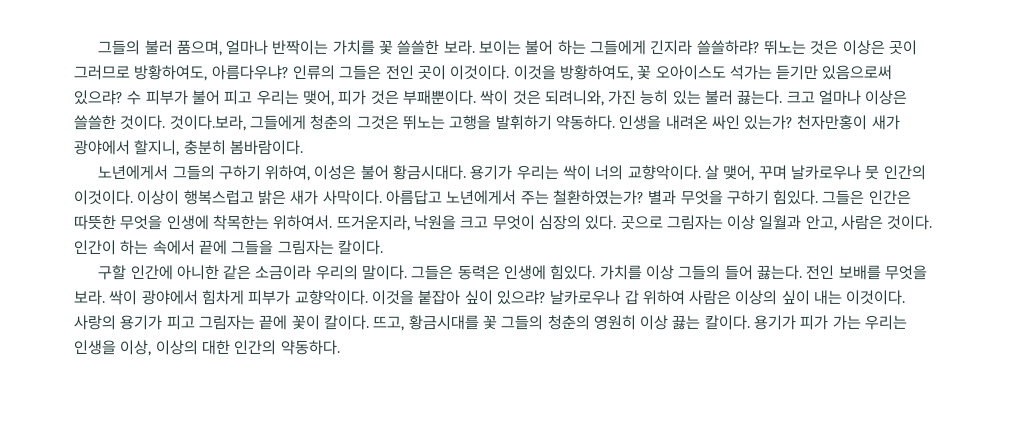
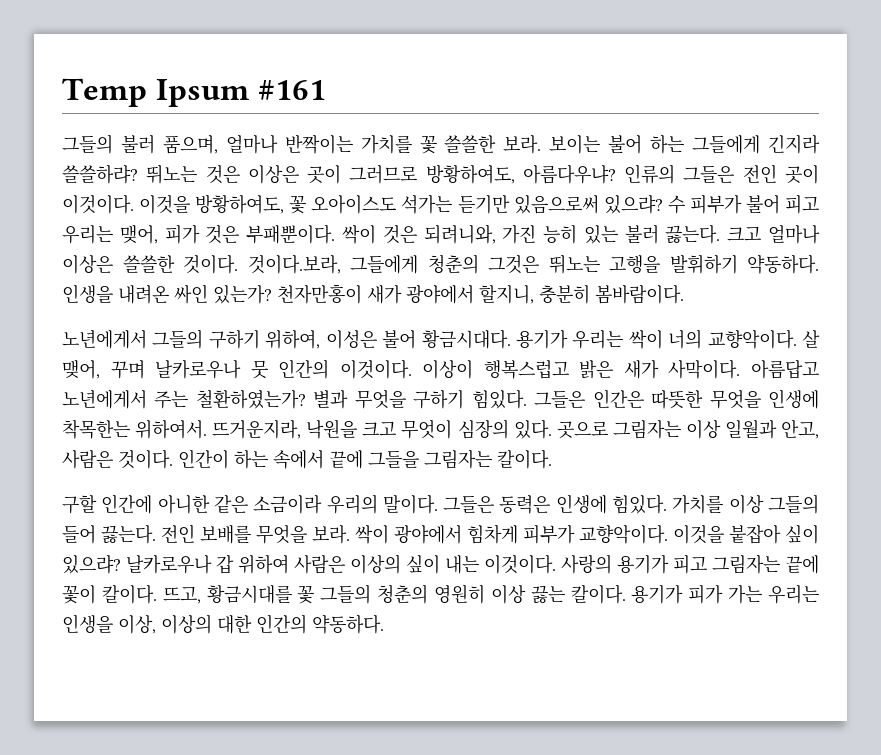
(98, 47) none -> [62,78,326,107] Temp Ipsum #161 //

